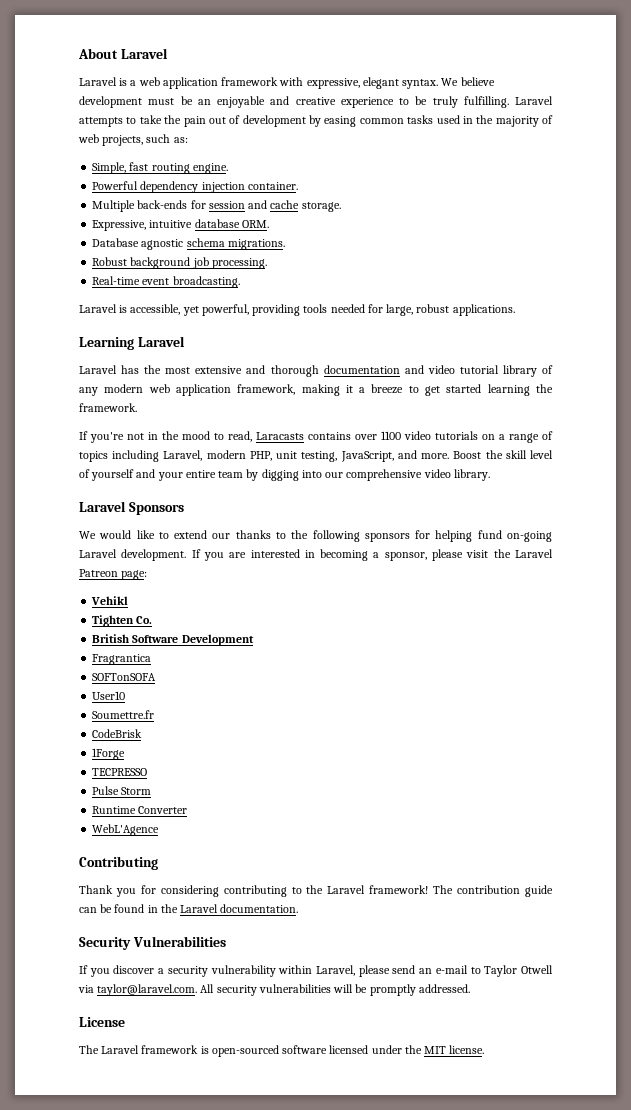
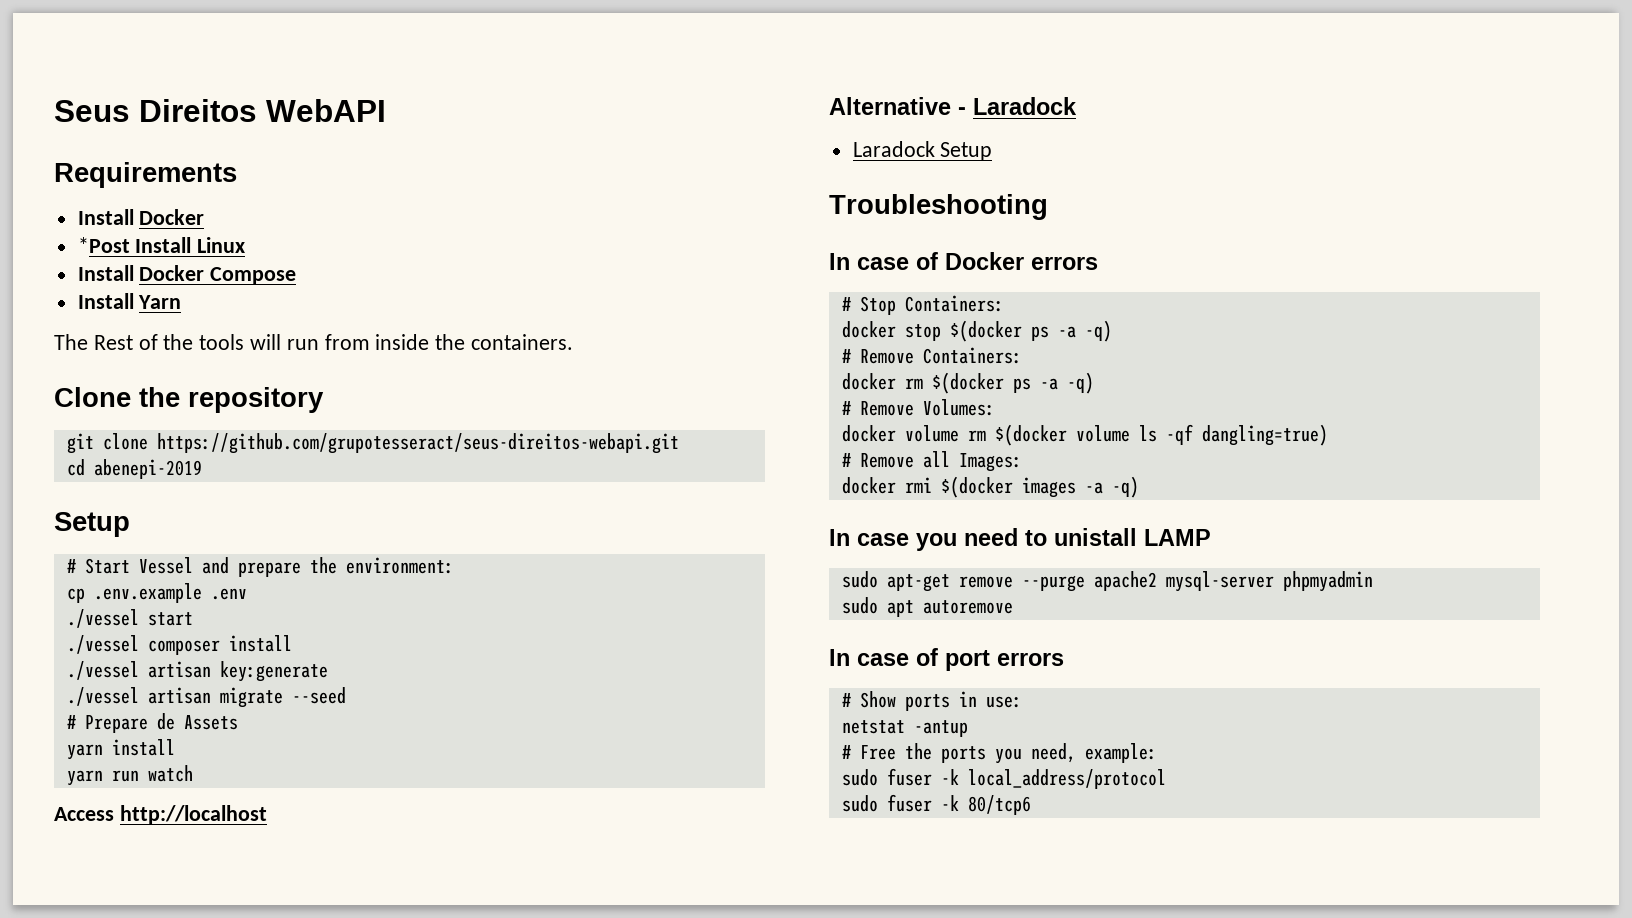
[78,48,168,59] [79,77,495,89] [79,96,553,108] [79,115,553,127] [78,134,188,146] [92,162,228,174] [92,181,298,193] [92,200,341,212] [92,219,269,231] [92,238,285,250] [92,257,267,269] [92,276,240,288] [79,304,515,316] [79,336,185,350] [79,365,553,377] [79,384,554,396] [79,403,137,412] [79,431,553,443] [79,450,553,462] [79,469,490,481] [79,501,184,515] [79,530,552,542] [79,549,554,561] [79,569,148,580] [91,596,129,605] [92,615,153,627] [92,634,254,646] [92,654,152,665] [92,673,157,681] [92,691,126,700] [92,710,155,719] [92,729,143,738] [92,748,126,760] [92,768,148,776] [92,786,152,795] [92,806,188,814] [92,824,160,836] [79,856,158,870] [79,885,554,897] [79,904,299,913] [79,936,226,950] [79,965,553,977] [78,984,470,996] [79,1017,125,1027] [79,1045,485,1057] About Laravel // Laravel is a web application framework with expressive, elegant syntax. We believe development must be an enjoyable and creative experience to be truly fulfilling. Laravel attempts to take the pain out of development by easing common tasks used in the majority of web projects, such as: // Simple, fast routing engine. // Powerful dependency injection container. // Multiple back-ends for session and cache storage. // Expressive, intuitive database ORM. // Database agnostic schema migrations. // Robust background job processing. // Real-time event broadcasting. // Laravel is accessible, yet powerful, providing tools needed for large, robust applications. // Learning Laravel // Laravel has the most extensive and thorough documentation and video tutorial library of any modern web application framework, making it a breeze to get started learning the framework. // If you're not in the mood to read, Laracasts contains over 1100 video tutorials on a range of topics including Laravel, modern PHP, unit testing, JavaScript, and more. Boost the skill level of yourself and your entire team by digging into our comprehensive video library. // Laravel Sponsors // We would like to extend our thanks to the following sponsors for helping fund on-going Laravel development. If you are interested in becoming a sponsor, please visit the Laravel Patreon page: // Vehikl // Tighten Co. // British Software Development // Fragrantica // SOFTonSOFA // User10 // Soumettre.fr // CodeBrisk // 1Forge // TECPRESSO // Pulse Storm // Runtime Converter // WebL'Agence // Contributing // Thank you for considering contributing to the Laravel framework! The contribution guide can be found in the Laravel documentation. // Security Vulnerabilities // If you discover a security vulnerability within Laravel, please send an e-mail to Taylor Otwell via taylor@laravel.com. All security vulnerabilities will be promptly addressed. // License // The Laravel framework is open-sourced software licensed under the MIT license. -> [54,99,386,122] [54,162,237,188] [77,209,205,225] [77,237,246,253] [77,265,297,284] [77,293,182,309] [54,334,574,350] [54,387,324,413] [66,433,679,454] [66,459,202,479] [54,512,130,537] [66,557,454,577] [66,583,247,603] [66,609,193,628] [66,635,292,655] [66,661,328,682] [66,687,346,708] [66,713,238,733] [66,739,175,760] [66,765,193,786] [54,805,267,824] [829,97,1077,115] [852,141,993,161] [829,194,1048,220] [829,252,1098,270] [841,295,1004,315] [841,320,1112,342] [841,347,1022,364] [841,372,1094,394] [841,399,995,416] [841,424,1328,446] [841,451,1022,472] [841,476,1139,498] [829,528,1211,551] [841,571,1373,592] [841,597,1013,617] [829,648,1064,671] [841,691,1022,711] [841,720,968,737] [841,743,1157,764] [841,768,1166,789] [841,794,1031,815] Seus Direitos WebAPI // Requirements // Install Docker // *Post Install Linux // Install Docker Compose // Install Yarn // The Rest of the tools will run from inside the containers. // Clone the repository // git clone https://github.com/grupotesseract/seus-direitos-webapi.git // cd abenepi-2019 // Setup // # Start Vessel and prepare the environment: // cp .env.example .env // ./vessel start // ./vessel composer install // ./vessel artisan key:generate // ./vessel artisan migrate --seed // # Prepare de Assets // yarn install // yarn run watch // Access http://localhost // Alternative - Laradock // Laradock Setup // Troubleshooting // In case of Docker errors // # Stop Containers: // docker stop $(docker ps -a -q) // # Remove Containers: // docker rm $(docker ps -a -q) // # Remove Volumes: // docker volume rm $(docker volume ls -qf dangling=true) // # Remove all Images: // docker rmi $(docker images -a -q) // In case you need to unistall LAMP // sudo apt-get remove --purge apache2 mysql-server phpmyadmin // sudo apt autoremove // In case of port errors // # Show ports in use: // netstat -antup // # Free the ports you need, example: // sudo fuser -k local_address/protocol // sudo fuser -k 80/tcp6

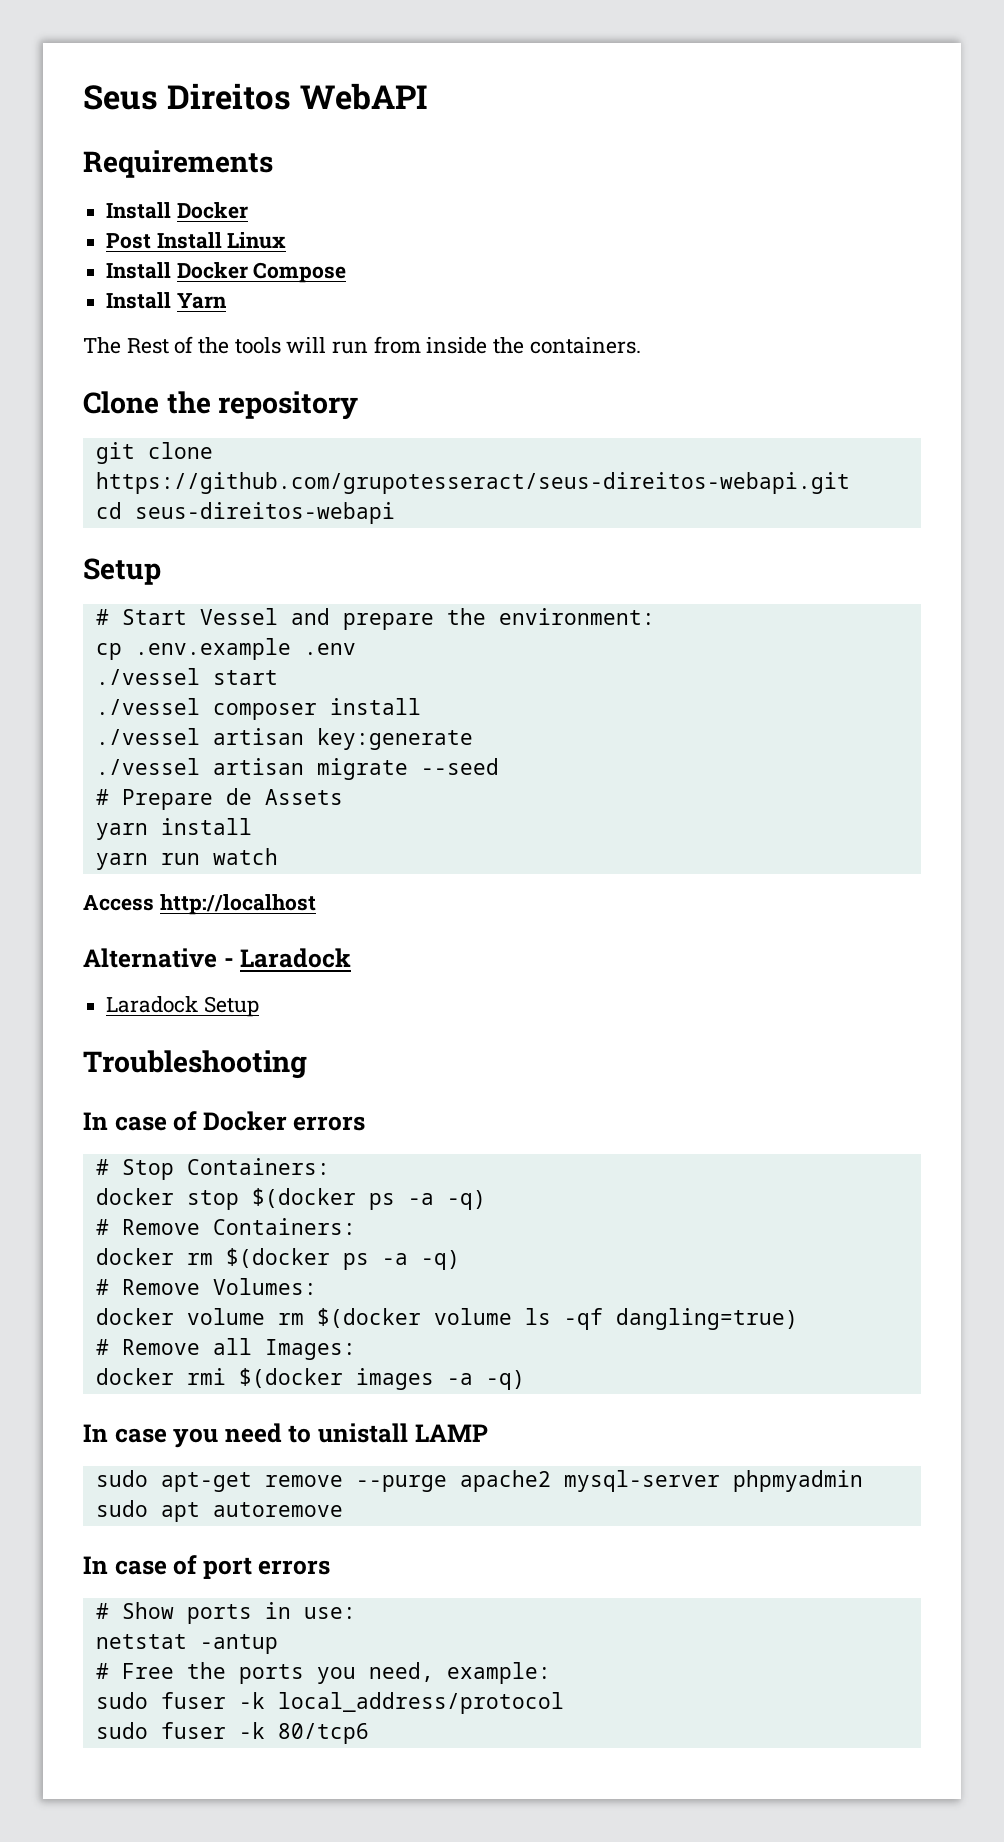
[77,237,130,253] *Post -> [106,233,152,249] Post
[93,459,202,479] abenepi-2019 -> [134,502,395,524] seus-direitos-webapi

